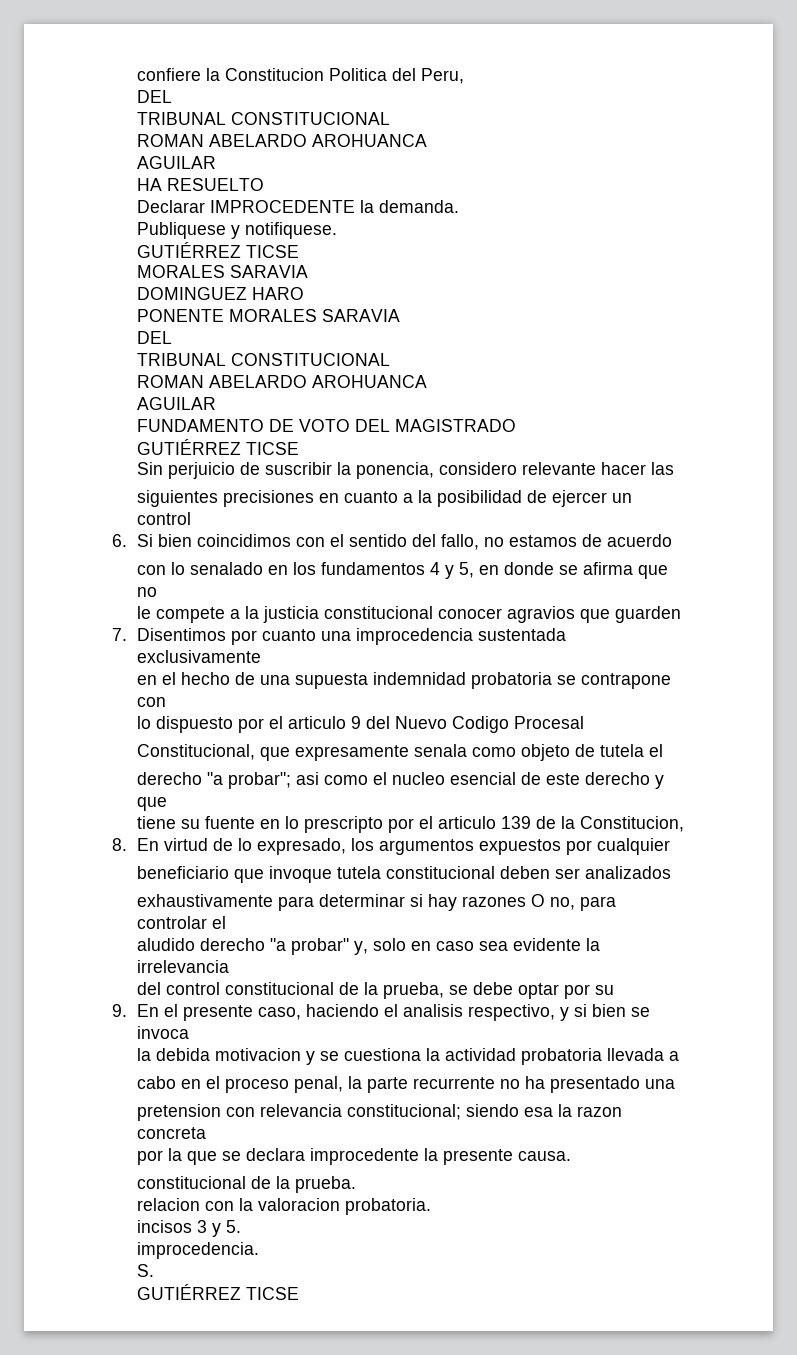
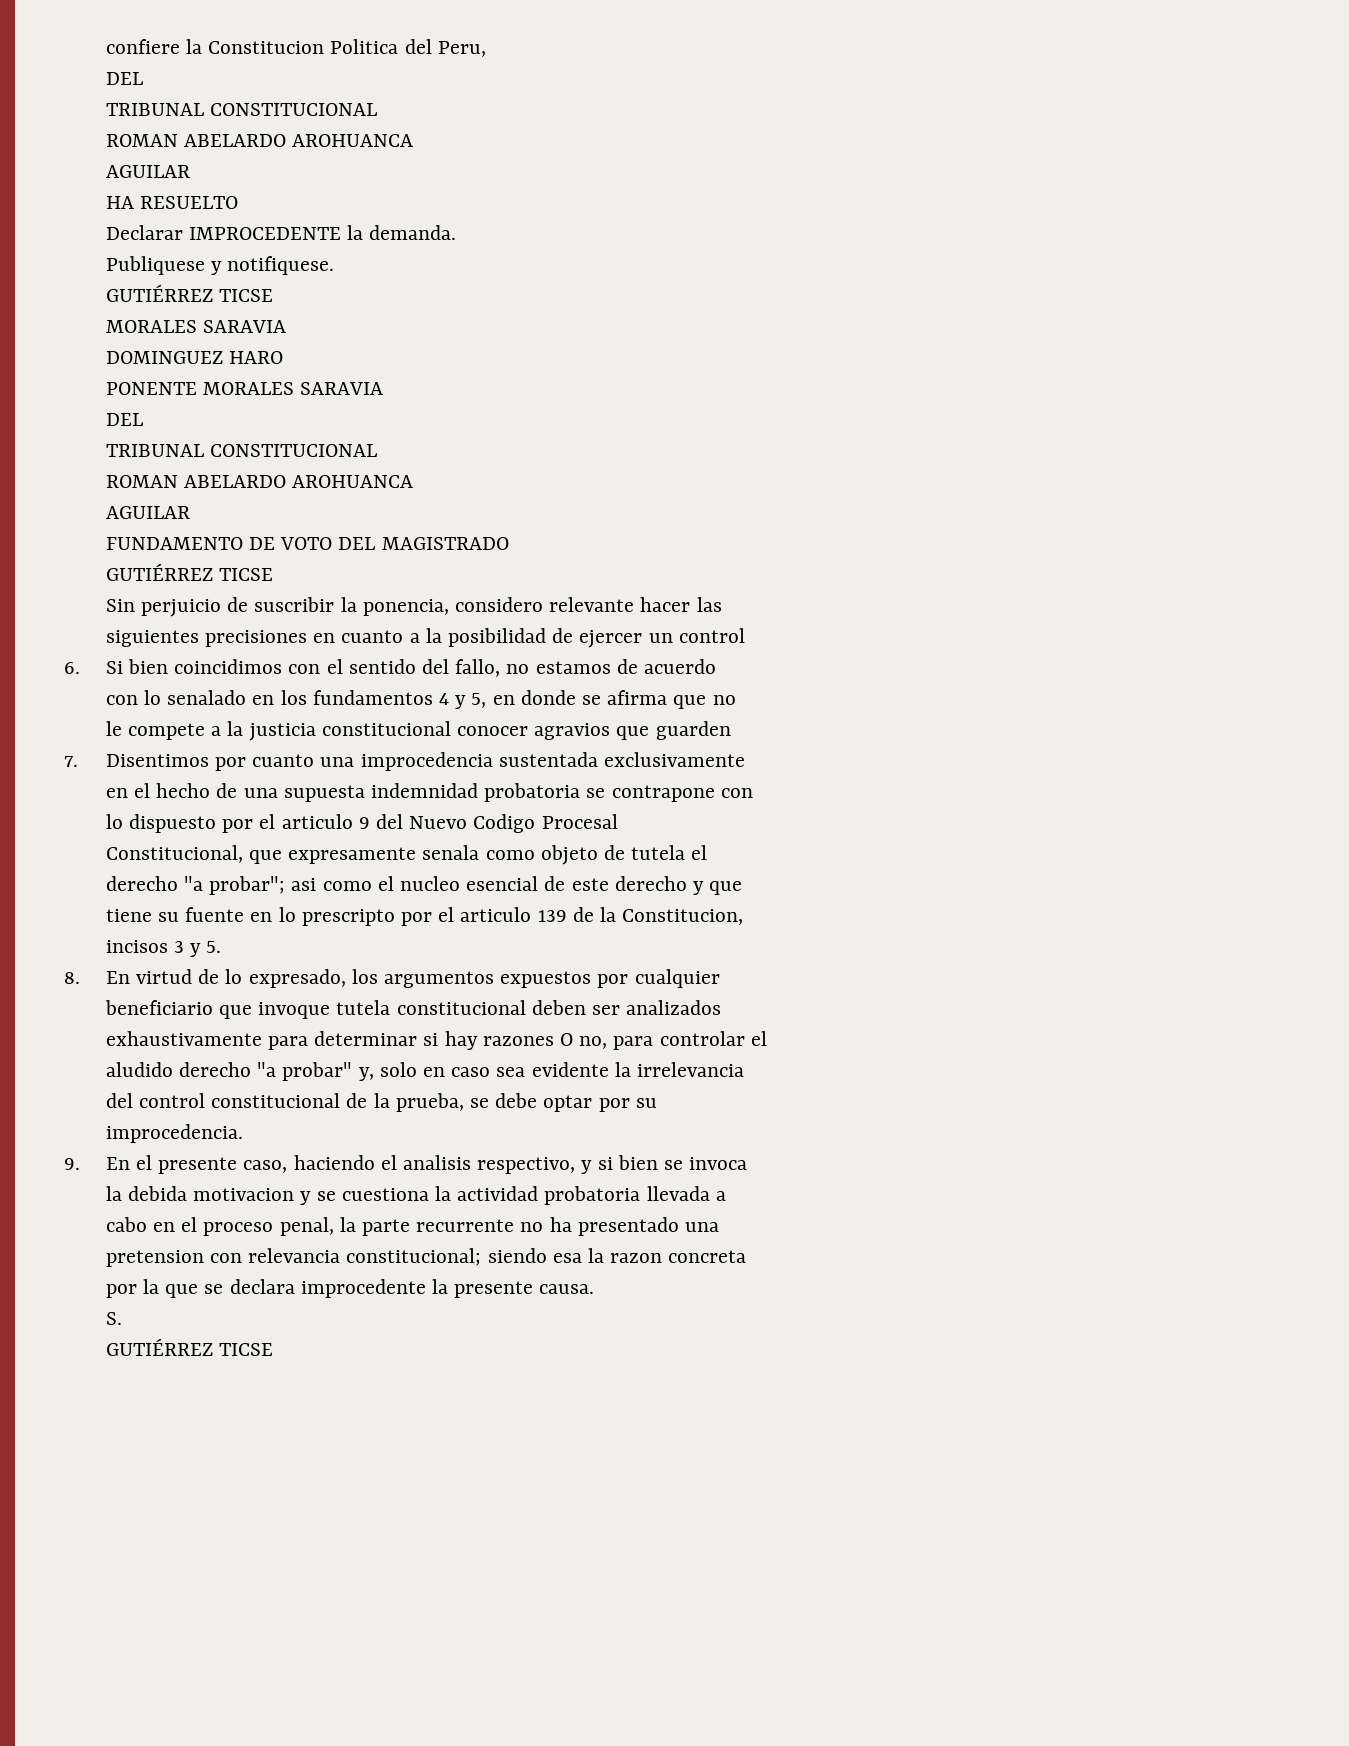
(684, 824) none -> [105,940,222,957] // incisos 3 y 5.
(614, 990) none -> [105,1124,243,1143] // improcedencia.
[136,1176,356,1193] [136,1198,431,1215] [136,1220,241,1237] [136,1242,259,1259] // constitucional de la prueba. // relacion con la valoracion probatoria. // incisos 3 y 5. // improcedencia. -> (595, 1289) none

